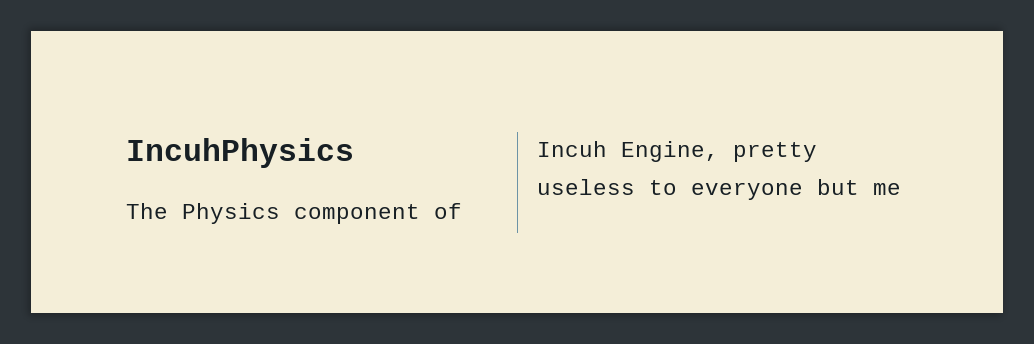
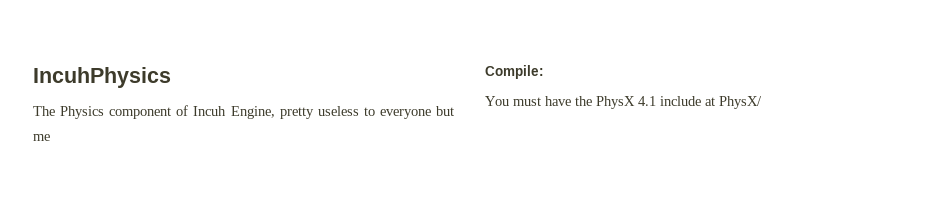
(901, 189) none -> [485,65,544,79] [485,96,762,109] // Compile: // You must have the PhysX 4.1 include at PhysX/

